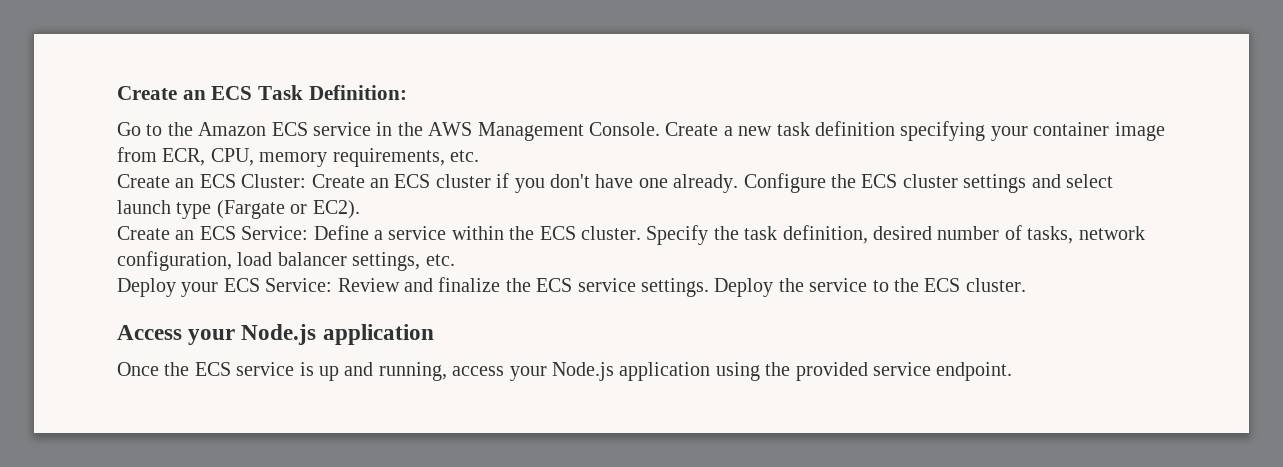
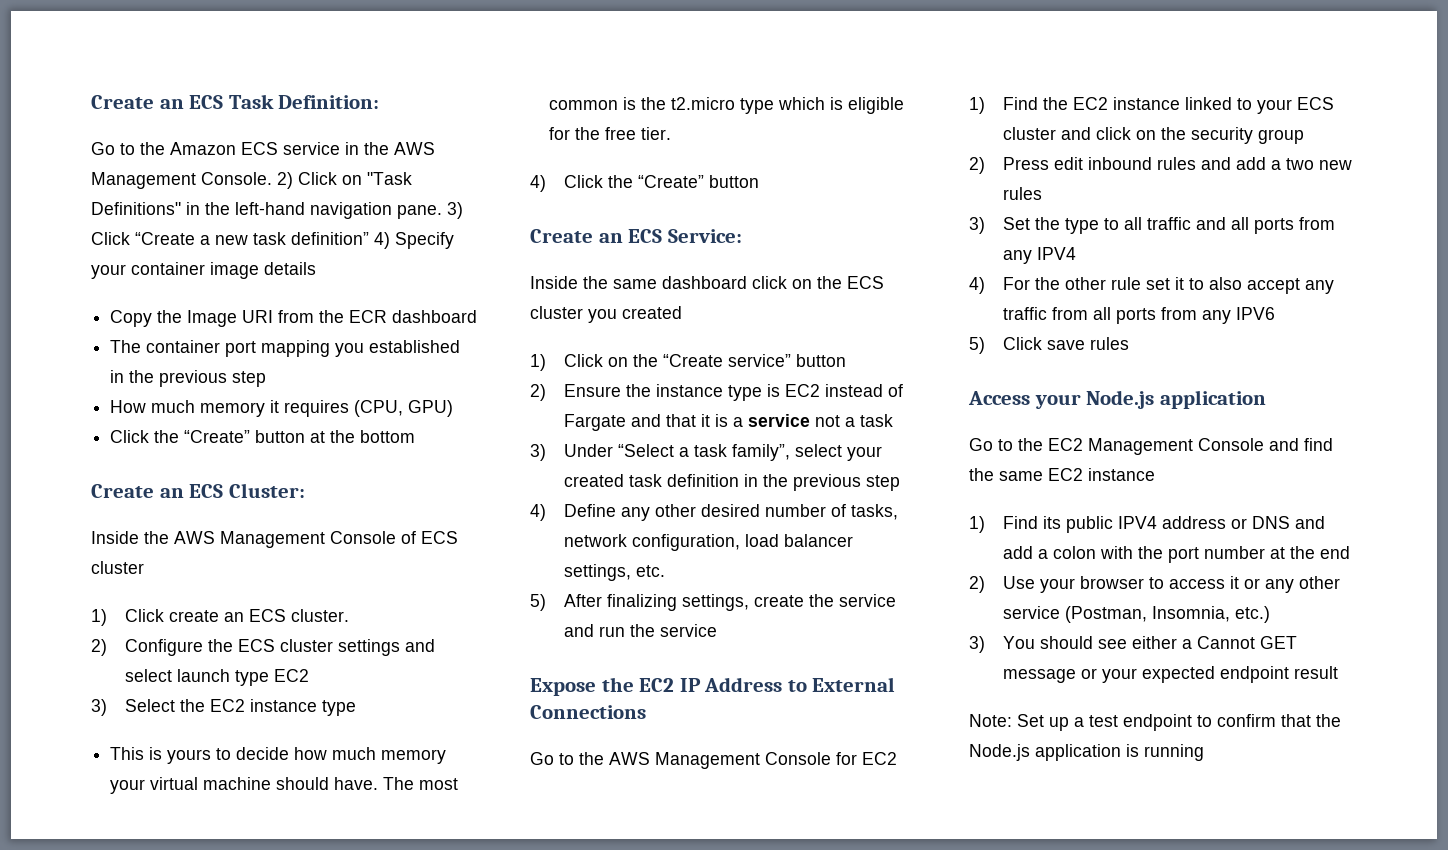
[665,121,1165,141] [117,147,479,167] [117,173,739,193] Create a new task definition specifying your container image from ECR, CPU, memory requirements, etc. // Create an ECS Cluster: Create an ECS cluster if you don't have one already. -> [277,172,412,189] [91,202,463,219] [91,232,454,249] [91,262,316,279] [110,310,478,327] [110,340,461,357] [110,370,267,387] [110,400,454,417] [110,430,416,443] [91,483,305,498] [91,531,458,548] [91,561,144,574] [91,609,349,626] [91,639,107,656] 2) Click on "Task Definitions" in the left-hand navigation pane. 3) Click “Create a new task definition” 4) Specify your container image details // Copy the Image URI from the ECR dashboard // The container port mapping you established in the previous step // How much memory it requires (CPU, GPU) // Click the “Create” button at the bottom // Create an ECS Cluster: // Inside the AWS Management Console of ECS cluster // 1) Click create an ECS cluster. // 2)
[216,200,360,219] [117,225,868,245] (Fargate or EC2). // Create an ECS Service: Define a service within the ECS cluster. Specify the task definition, -> [273,669,309,682] [91,699,356,716] [110,747,447,764] [110,777,459,794] [549,97,905,114] [549,127,672,140] [530,175,759,192] [530,229,742,243] [530,276,884,289] [530,306,682,323] [530,354,846,371] [530,384,903,401] [563,414,893,431] [530,444,882,461] [563,474,900,491] [530,504,696,521] EC2 // 3) Select the EC2 instance type // This is yours to decide how much memory your virtual machine should have. The most common is the t2.micro type which is eligible for the free tier. // 4) Click the “Create” button // Create an ECS Service: // Inside the same dashboard click on the ECS cluster you created // 1) Click on the “Create service” button // 2) Ensure the instance type is EC2 instead of Fargate and that it is a service not a task // 3) Under “Select a task family”, select your created task definition in the previous step // 4) Define any other
[117,277,1026,297] [117,324,434,345] [117,362,1013,381] Deploy your ECS Service: Review and finalize the ECS service settings. Deploy the service to the ECS cluster. // Access your Node.js application // Once the ECS service is up and running, access your Node.js application using the provided service endpoint. -> [530,594,896,611] [563,624,717,637] [530,677,896,696] [530,705,646,719] [530,752,897,769] [969,97,1334,114] [1002,127,1304,144] [969,157,1352,174] [1002,187,1042,200] [969,217,1335,234] [1002,247,1076,264] [969,277,1334,294] [1002,307,1275,324] [969,337,1129,354] [968,390,1266,409] [969,438,1333,455] [969,468,1155,481] [969,516,1325,533] [1002,546,1350,563] [969,576,1340,593] [1002,606,1270,623] [969,636,1297,653] [1002,666,1338,683] [969,714,1341,731] [969,744,1204,761] 5) After finalizing settings, create the service and run the service // Expose the EC2 IP Address to External Connections // Go to the AWS Management Console for EC2 // 1) Find the EC2 instance linked to your ECS cluster and click on the security group // 2) Press edit inbound rules and add a two new rules // 3) Set the type to all traffic and all ports from any IPV4 // 4) For the other rule set it to also accept any traffic from all ports from any IPV6 // 5) Click save rules // Access your Node.js application // Go to the EC2 Management Console and find the same EC2 instance // 1) Find its public IPV4 address or DNS and add a colon with the port number at the end // 2) Use your browser to access it or any other service (Postman, Insomnia, etc.) // 3) You should see either a Cannot GET message or your expected endpoint result // Note: Set up a test endpoint to confirm that the Node.js application is running

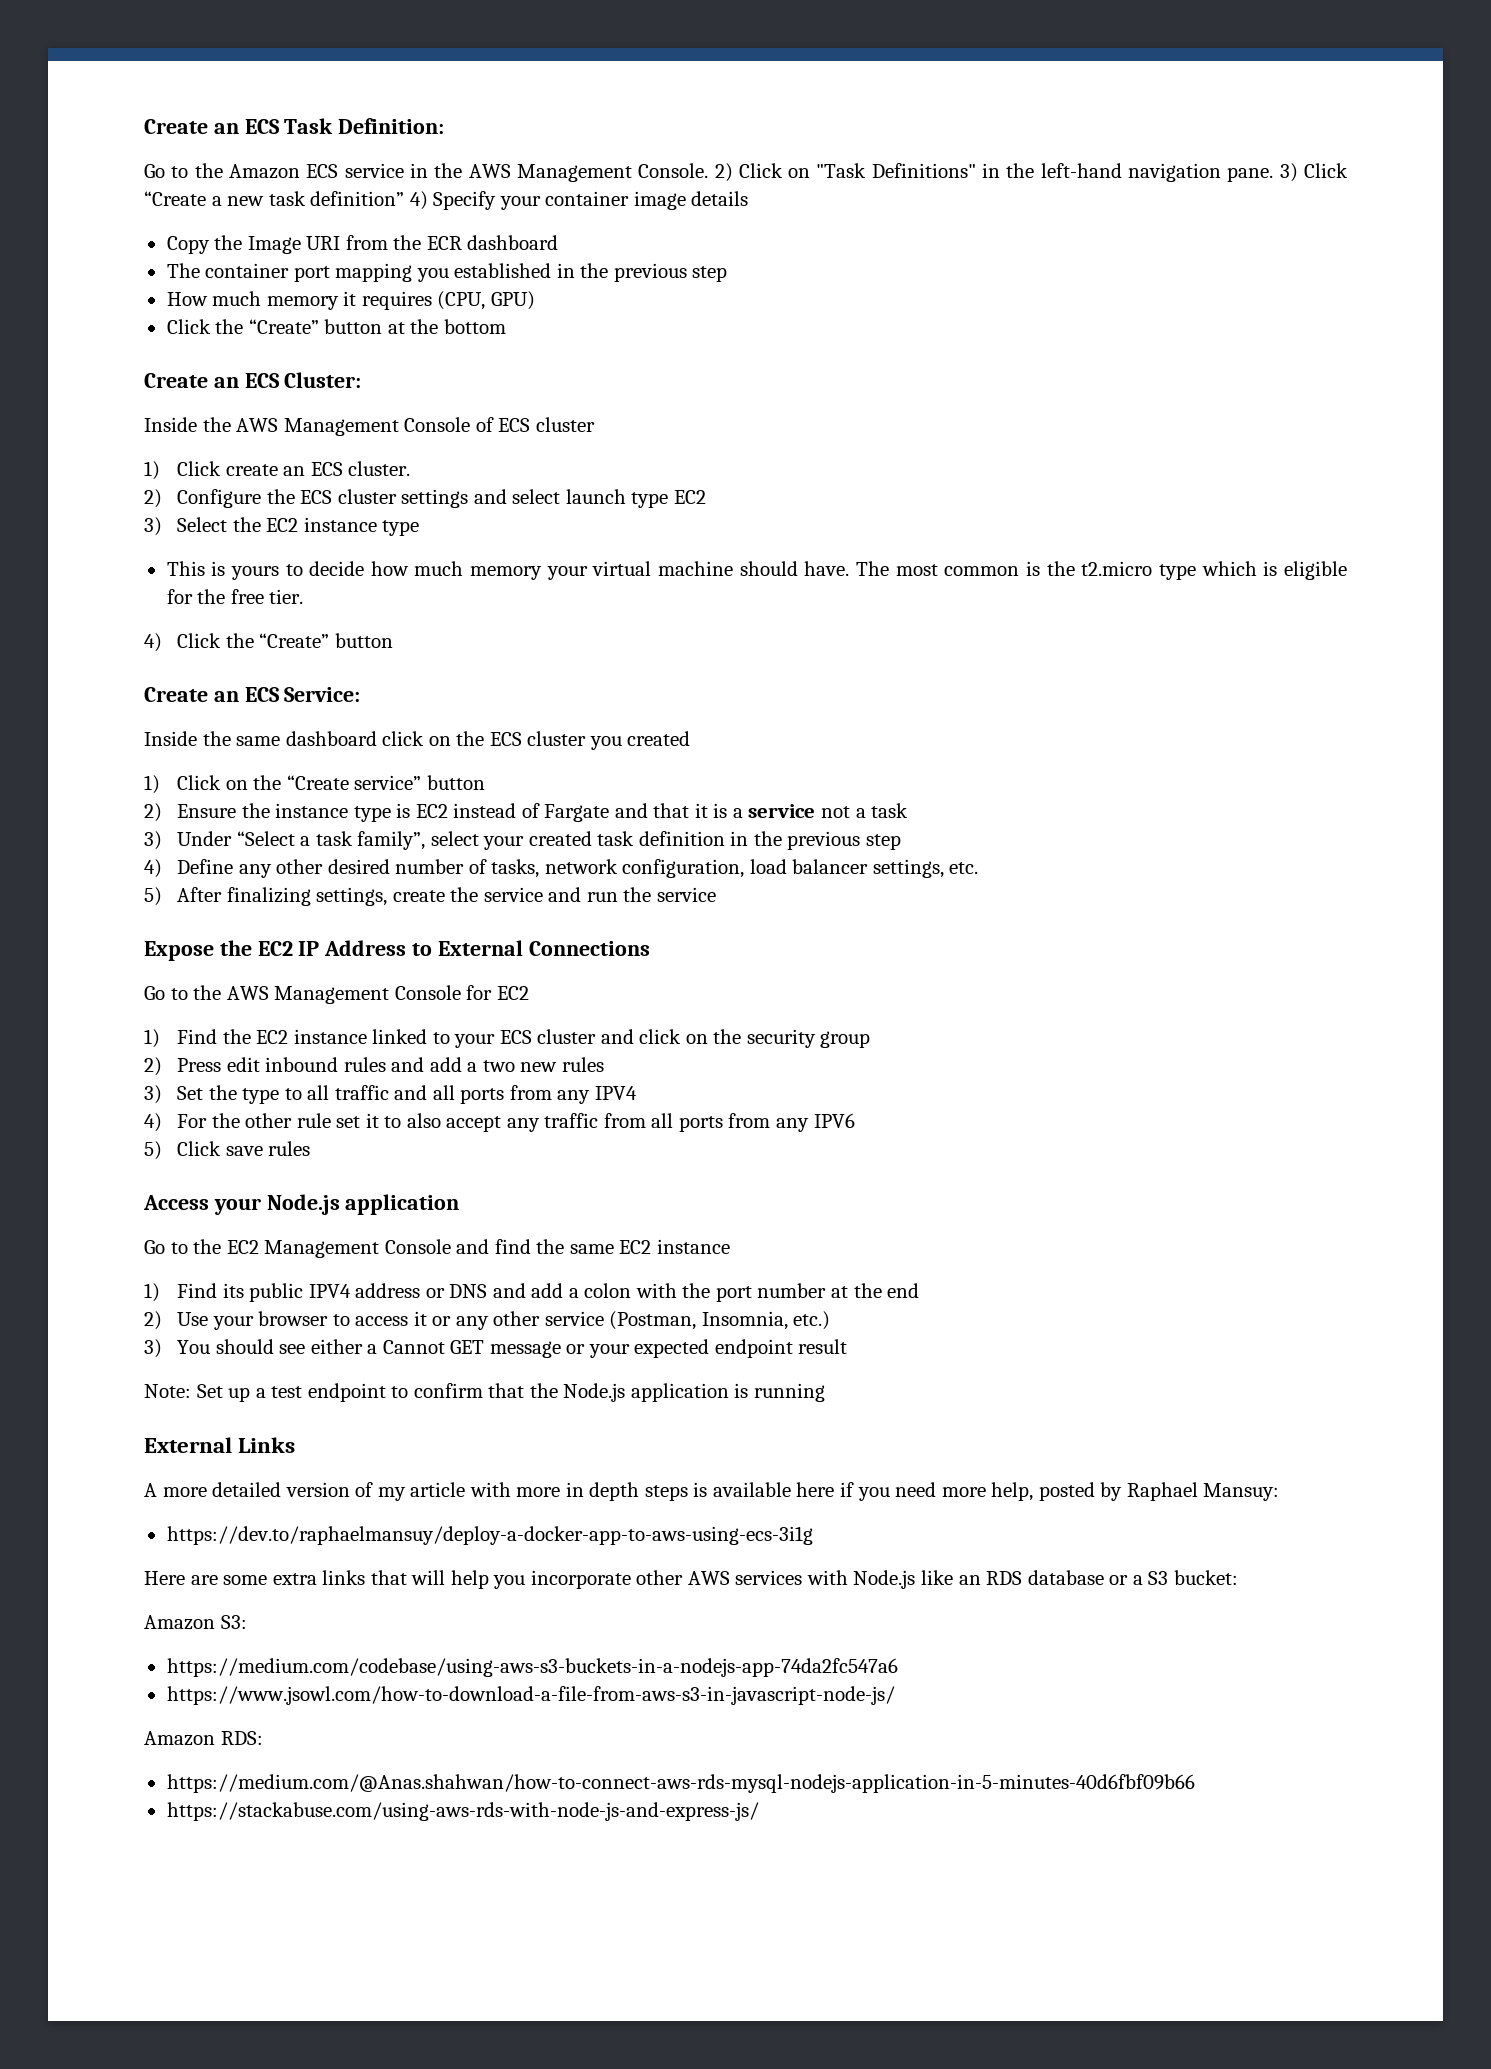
(1204, 752) none -> [144,1437,296,1453] [144,1482,1280,1501] [166,1526,813,1545] [144,1570,1238,1589] [144,1615,247,1630] [166,1658,898,1677] [166,1686,895,1705] [144,1731,263,1746] [166,1774,1195,1793] [166,1802,759,1821] // External Links // A more detailed version of my article with more in depth steps is available here if you need more help, posted by Raphael Mansuy: // https://dev.to/raphaelmansuy/deploy-a-docker-app-to-aws-using-ecs-3i1g // Here are some extra links that will help you incorporate other AWS services with Node.js like an RDS database or a S3 bucket: // Amazon S3: // https://medium.com/codebase/using-aws-s3-buckets-in-a-nodejs-app-74da2fc547a6 // https://www.jsowl.com/how-to-download-a-file-from-aws-s3-in-javascript-node-js/ // Amazon RDS: // https://medium.com/@Anas.shahwan/how-to-connect-aws-rds-mysql-nodejs-application-in-5-minutes-40d6fbf09b66 // https://stackabuse.com/using-aws-rds-with-node-js-and-express-js/

